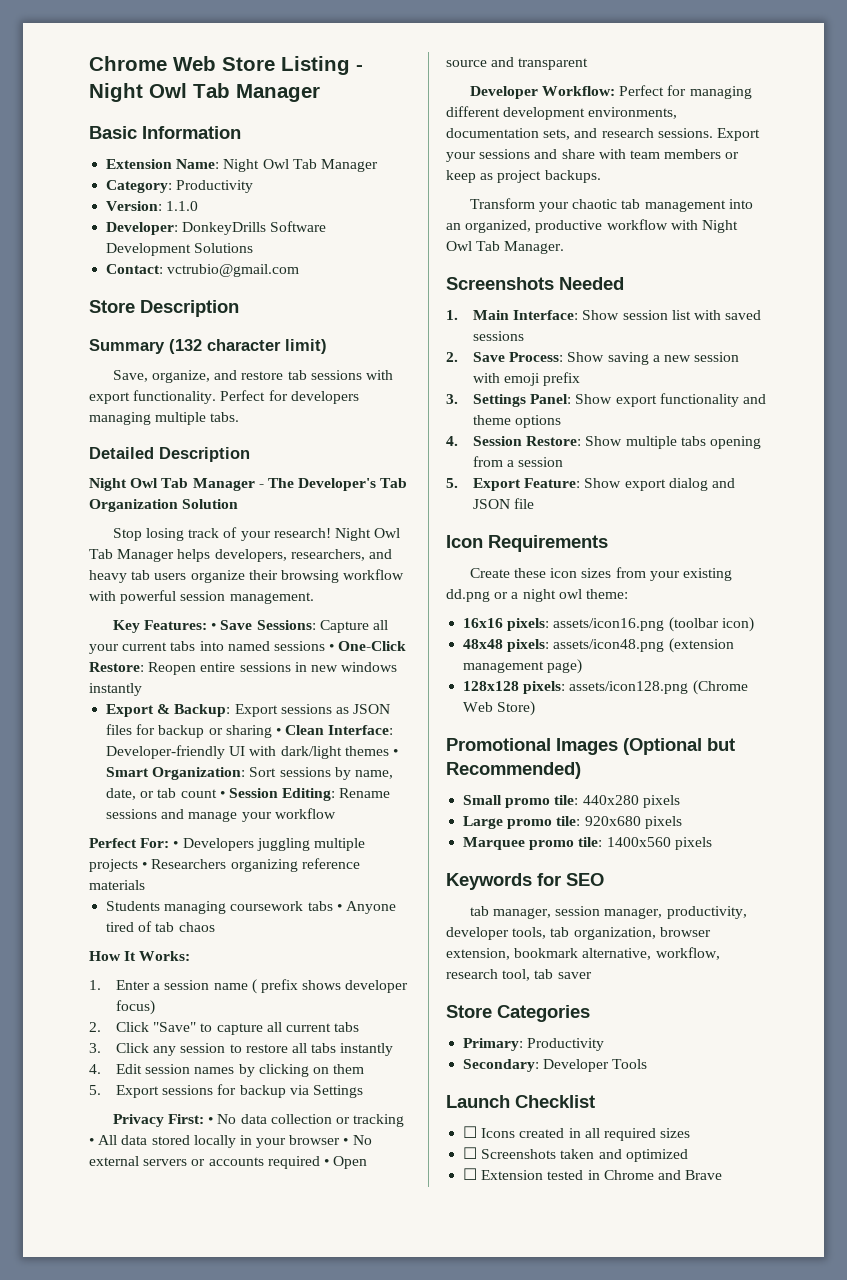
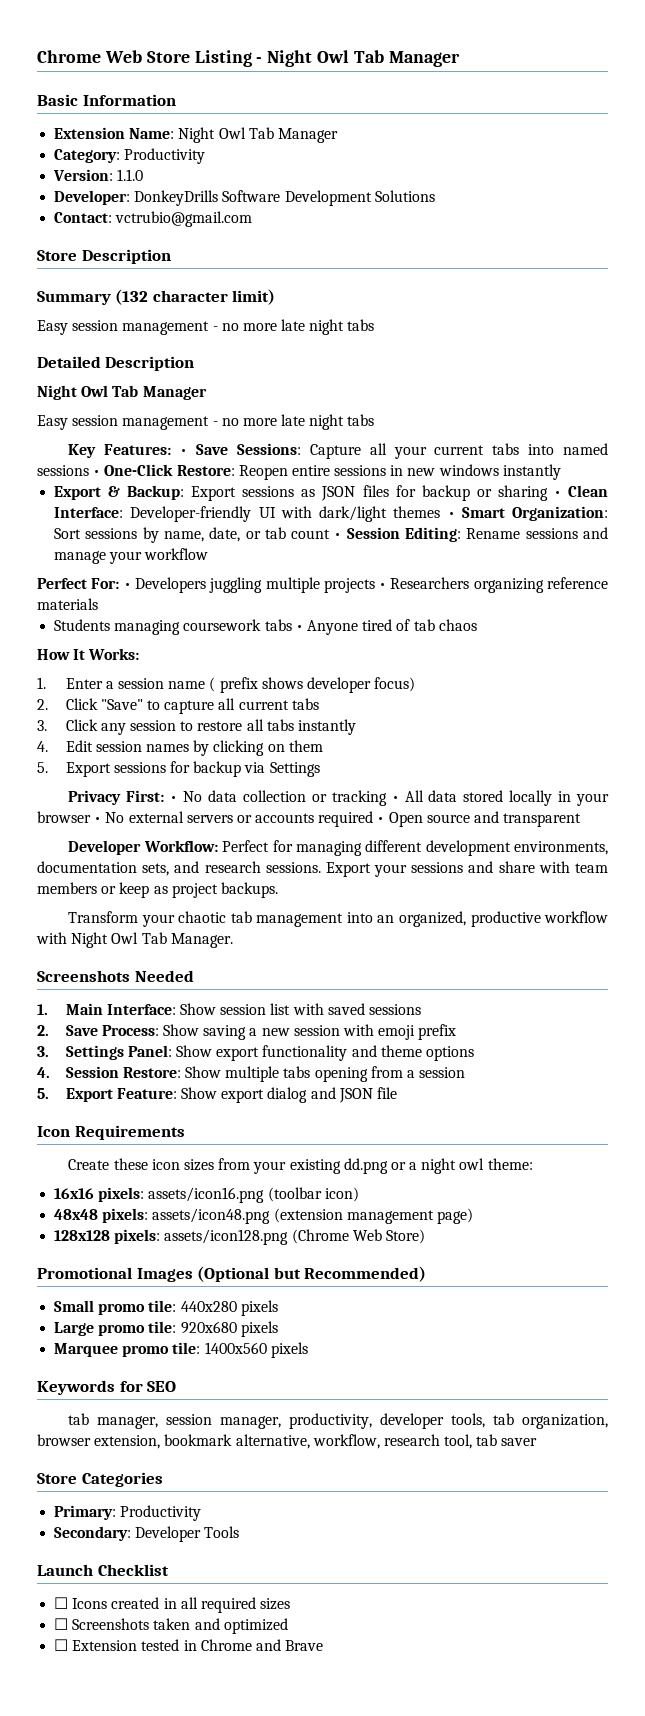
[112,370,393,383] [89,390,359,404] [89,412,240,425] Save, organize, and restore tab sessions with export functionality. Perfect for developers managing multiple tabs. -> [37,319,375,335] Easy session management - no more late night tabs
[258,478,408,491] [89,499,239,512] [112,527,401,541] [89,549,392,562] [89,569,405,583] [89,590,314,604] - The Developer's Tab Organization Solution // Stop losing track of your research! Night Owl Tab Manager helps developers, researchers, and heavy tab users organize their browsing workflow with powerful session management. -> [37,414,375,430] // Easy session management - no more late night tabs

